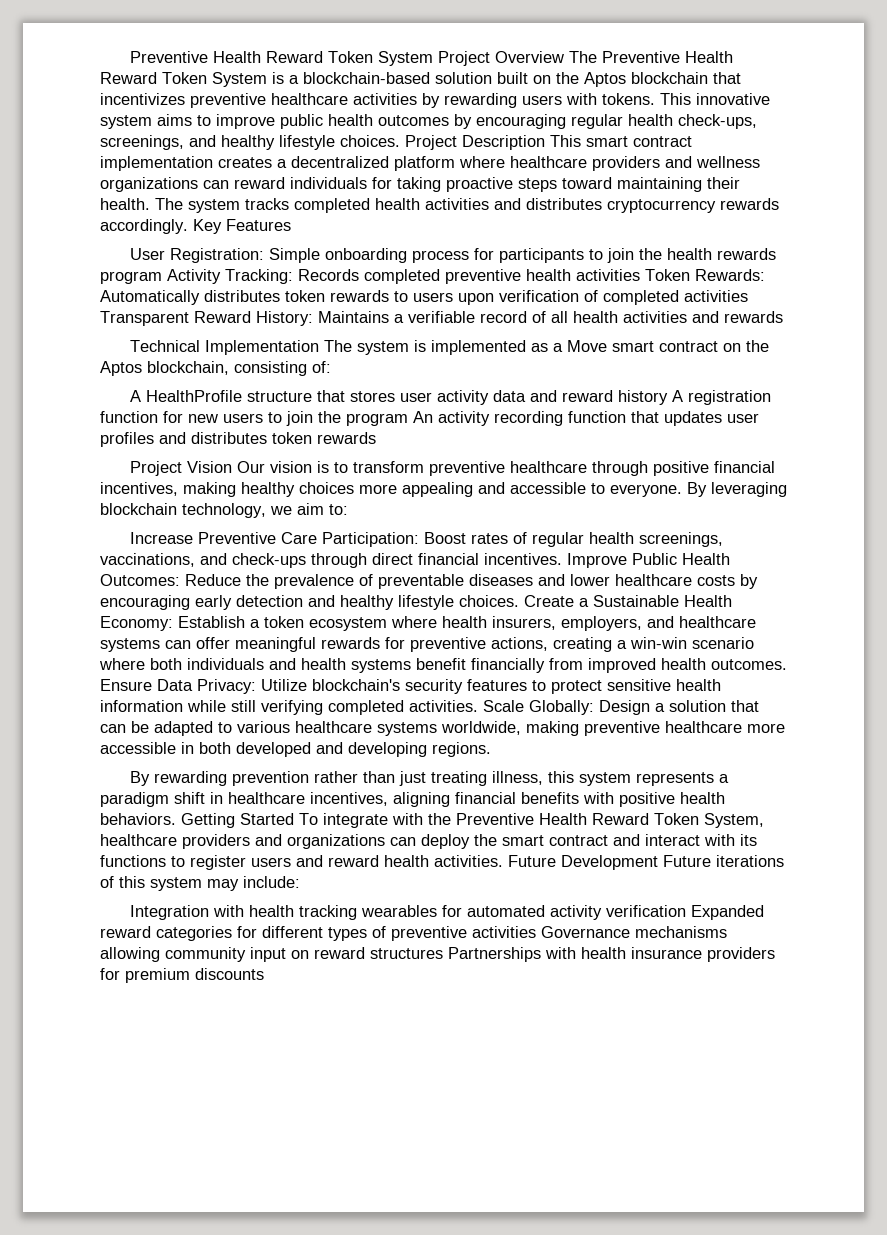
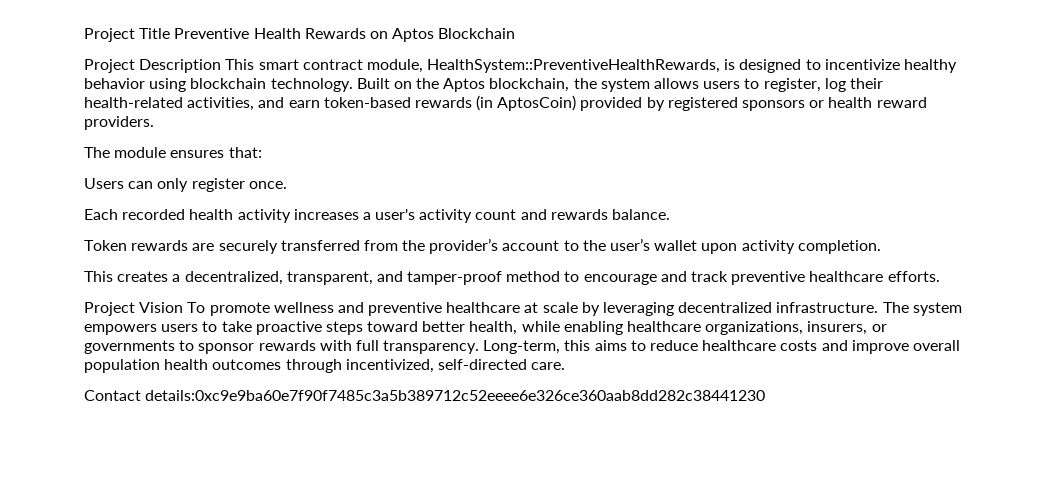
[129,51,733,66] [100,72,741,87] [100,93,770,108] [100,114,757,129] [100,135,400,150] Preventive Health Reward Token System Project Overview The Preventive Health Reward Token System is a blockchain-based solution built on the Aptos blockchain that incentivizes preventive healthcare activities by rewarding users with tokens. This innovative system aims to improve public health outcomes by encouraging regular health check-ups, screenings, and healthy lifestyle choices. -> [84,28,516,42] Project Title Preventive Health Rewards on Aptos Blockchain //
[100,156,760,171] [100,177,740,192] [100,198,779,213] [100,219,291,234] [129,248,776,263] [100,269,765,284] [100,290,748,305] [100,311,783,326] [129,340,769,355] [100,361,331,376] [129,390,771,405] [100,411,759,426] [100,432,376,447] [129,461,775,476] [100,482,787,497] [100,503,348,518] [129,532,723,547] [100,553,730,568] [100,574,758,589] [100,595,732,610] [100,616,756,631] [100,637,754,652] [99,658,787,673] [100,679,721,694] [100,700,759,715] [100,721,785,736] [100,742,491,757] [129,771,729,786] [100,792,725,807] [100,813,764,828] [100,834,757,849] [100,855,784,870] [100,876,300,891] [129,905,764,920] [100,926,727,941] [100,947,775,962] [100,968,264,983] implementation creates a decentralized platform where healthcare providers and wellness organizations can reward individuals for taking proactive steps toward maintaining their health. The system tracks completed health activities and distributes cryptocurrency rewards accordingly. Key Features // User Registration: Simple onboarding process for participants to join the health rewards program Activity Tracking: Records completed preventive health activities Token Rewards: Automatically distributes token rewards to users upon verification of completed activities Transparent Reward History: Maintains a verifiable record of all health activities and rewards // Technical Implementation The system is implemented as a Move smart contract on the Aptos blockchain, consisting of: // A HealthProfile structure that stores user activity data and reward history A registration function for new users to join the program An activity recording function that updates user profiles and distributes token rewards // Project Vision Our vision is to transform preventive healthcare through positive financial incentives, making healthy choices more appealing and accessible to everyone. By leveraging blockchain technology, we aim to: // Increase Preventive Care Participation: Boost rates of regular health screenings, vaccinations, and check-ups through direct financial incentives. Improve Public Health Outcomes: Reduce the prevalence of preventable diseases and lower healthcare costs by encouraging early detection and healthy lifestyle choices. Create a Sustainable Health Economy: Establish a token ecosystem where health insurers, employers, and healthcare systems can offer meaningful rewards for preventive actions, creating a win-win scenario where both individuals and health systems benefit financially from improved health outcomes. Ensure Data Privacy: Utilize blockchain's security features to protect sensitive health information while still verifying completed activities. Scale Globally: Design a solution that can be adapted to various healthcare systems worldwide, making preventive healthcare more accessible in both developed and developing regions. // By rewarding prevention rather than just treating illness, this system represents a paradigm shift in healthcare incentives, aligning financial benefits with positive health behaviors. Getting Started To integrate with the Preventive Health Reward Token System, healthcare providers and organizations can deploy the smart contract and interact with its functions to register users and reward health activities. Future Development Future iterations of this system may include: // Integration with health tracking wearables for automated activity verification Expanded reward categories for different types of preventive activities Governance mechanisms allowing community input on reward structures Partnerships with health insurance providers for premium discounts -> [366,59,958,73] [84,78,883,92] [84,95,927,111] [84,116,154,130] [84,147,262,158] [84,178,287,192] [84,209,671,223] [84,238,881,254] [84,271,940,285] [84,302,962,316] [84,321,887,335] [84,340,960,354] [84,359,566,373] [84,390,766,401] module, HealthSystem::PreventiveHealthRewards, is designed to incentivize healthy behavior using blockchain technology. Built on the Aptos blockchain, the system allows users to register, log their health-related activities, and earn token-based rewards (in AptosCoin) provided by registered sponsors or health reward providers. // The module ensures that: // Users can only register once. // Each recorded health activity increases a user's activity count and rewards balance. // Token rewards are securely transferred from the provider’s account to the user’s wallet upon activity completion. // This creates a decentralized, transparent, and tamper-proof method to encourage and track preventive healthcare efforts. // Project Vision To promote wellness and preventive healthcare at scale by leveraging decentralized infrastructure. The system empowers users to take proactive steps toward better health, while enabling healthcare organizations, insurers, or governments to sponsor rewards with full transparency. Long-term, this aims to reduce healthcare costs and improve overall population health outcomes through incentivized, self-directed care. // Contact details:0xc9e9ba60e7f90f7485c3a5b389712c52eeee6e326ce360aab8dd282c38441230

